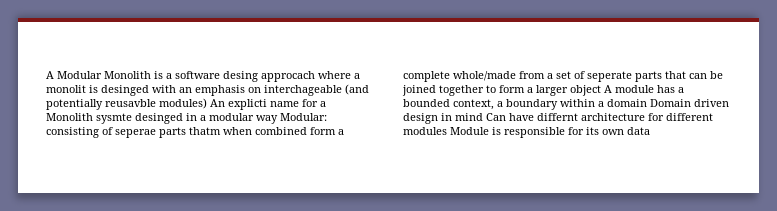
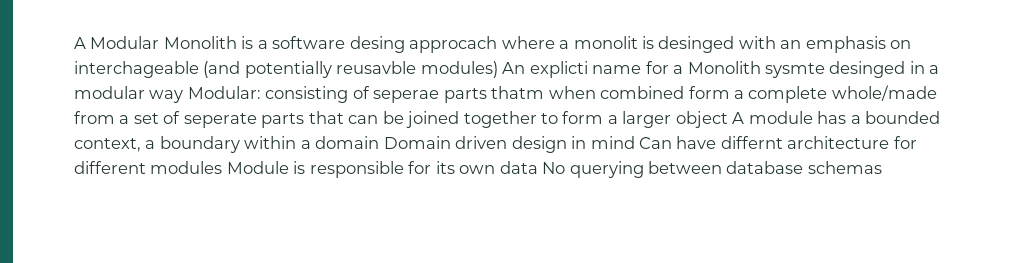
(650, 131) none -> [542,161,882,178] No querying between database schemas

